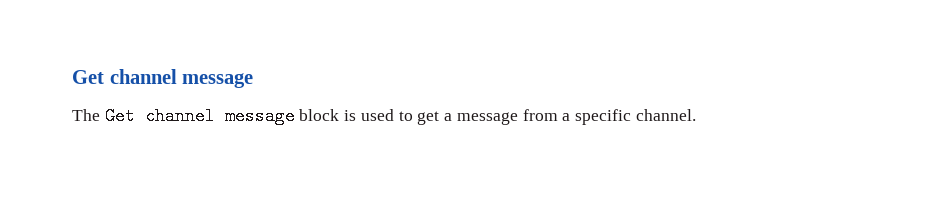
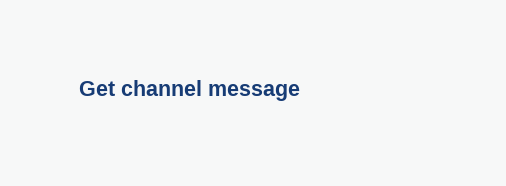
[72,69,254,88] [72,107,696,125] Get channel message // The Get channel message block is used to get a message from a specific channel. -> [79,80,300,101] Get channel message

